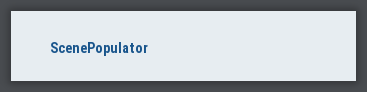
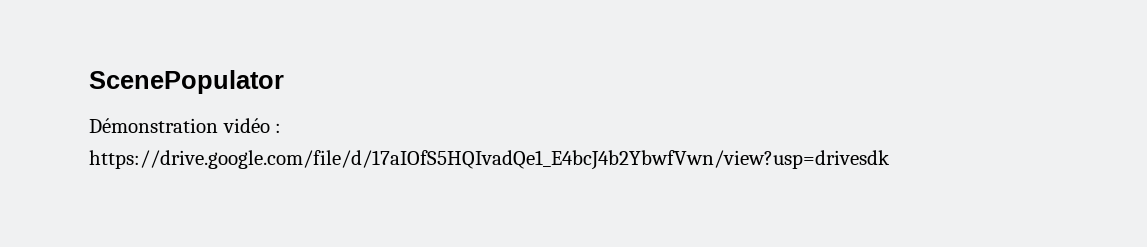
(148, 49) none -> [89,118,282,133] [89,150,890,170] // Démonstration vidéo : https://drive.google.com/file/d/17aIOfS5HQIvadQe1_E4bcJ4b2YbwfVwn/view?usp=drivesdk

